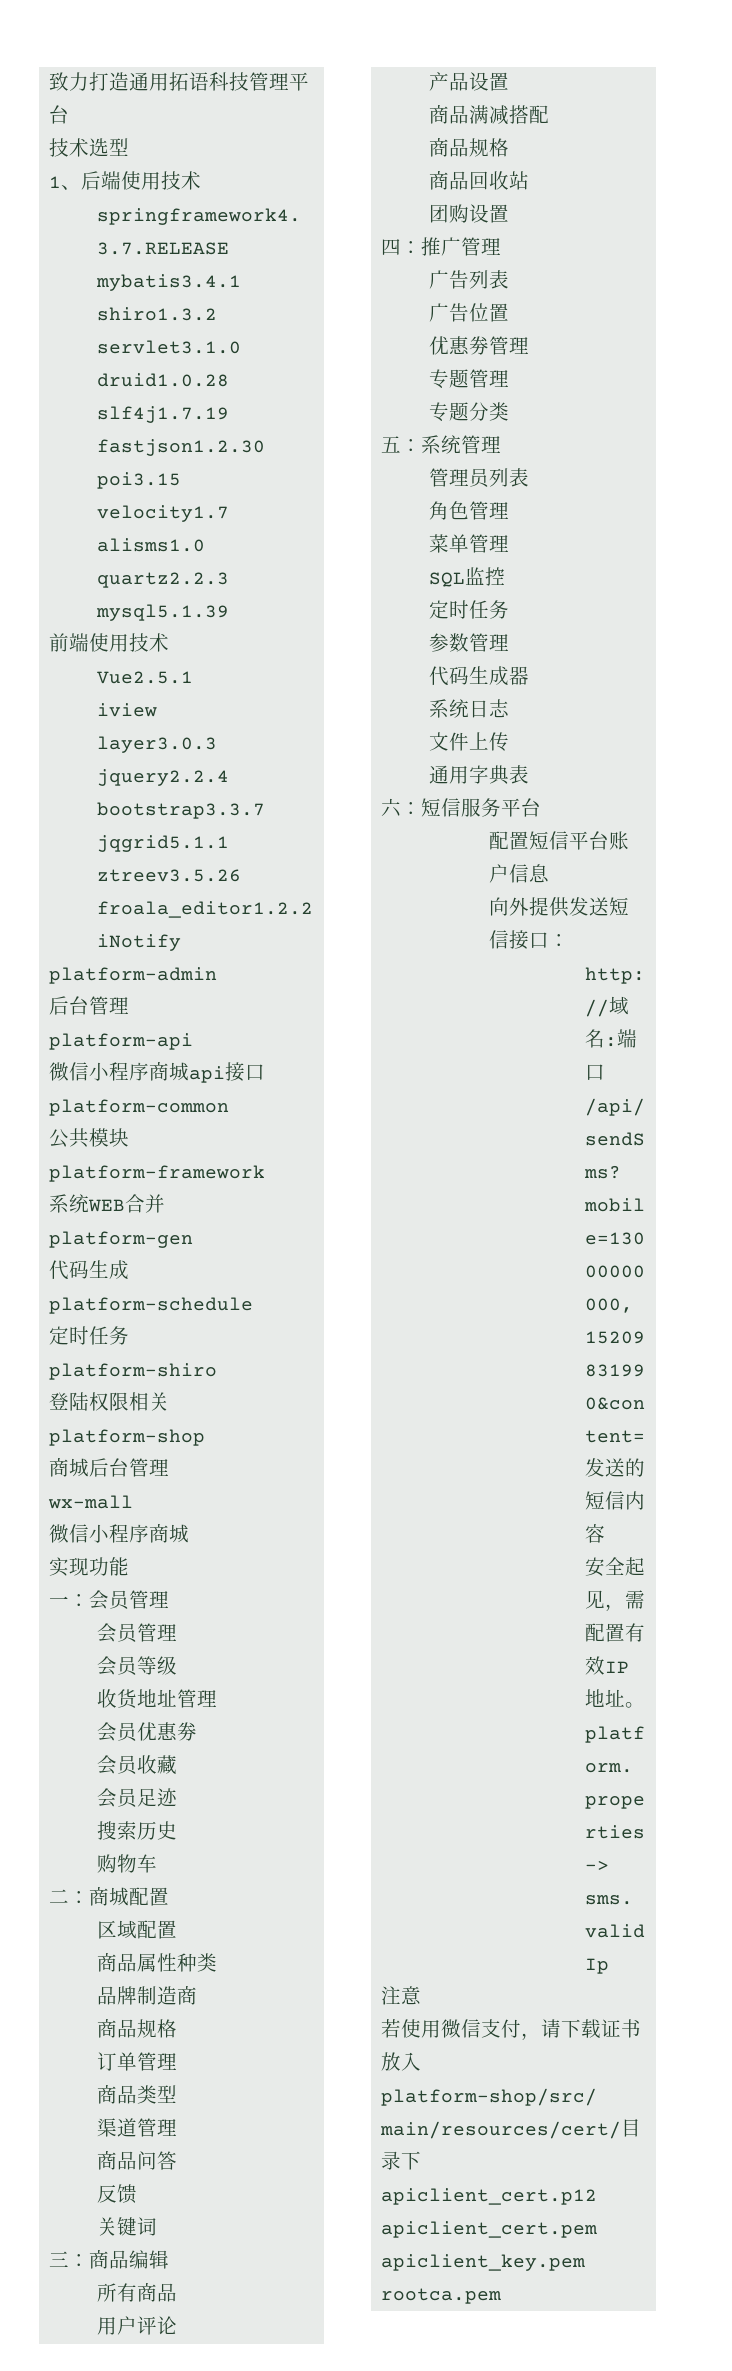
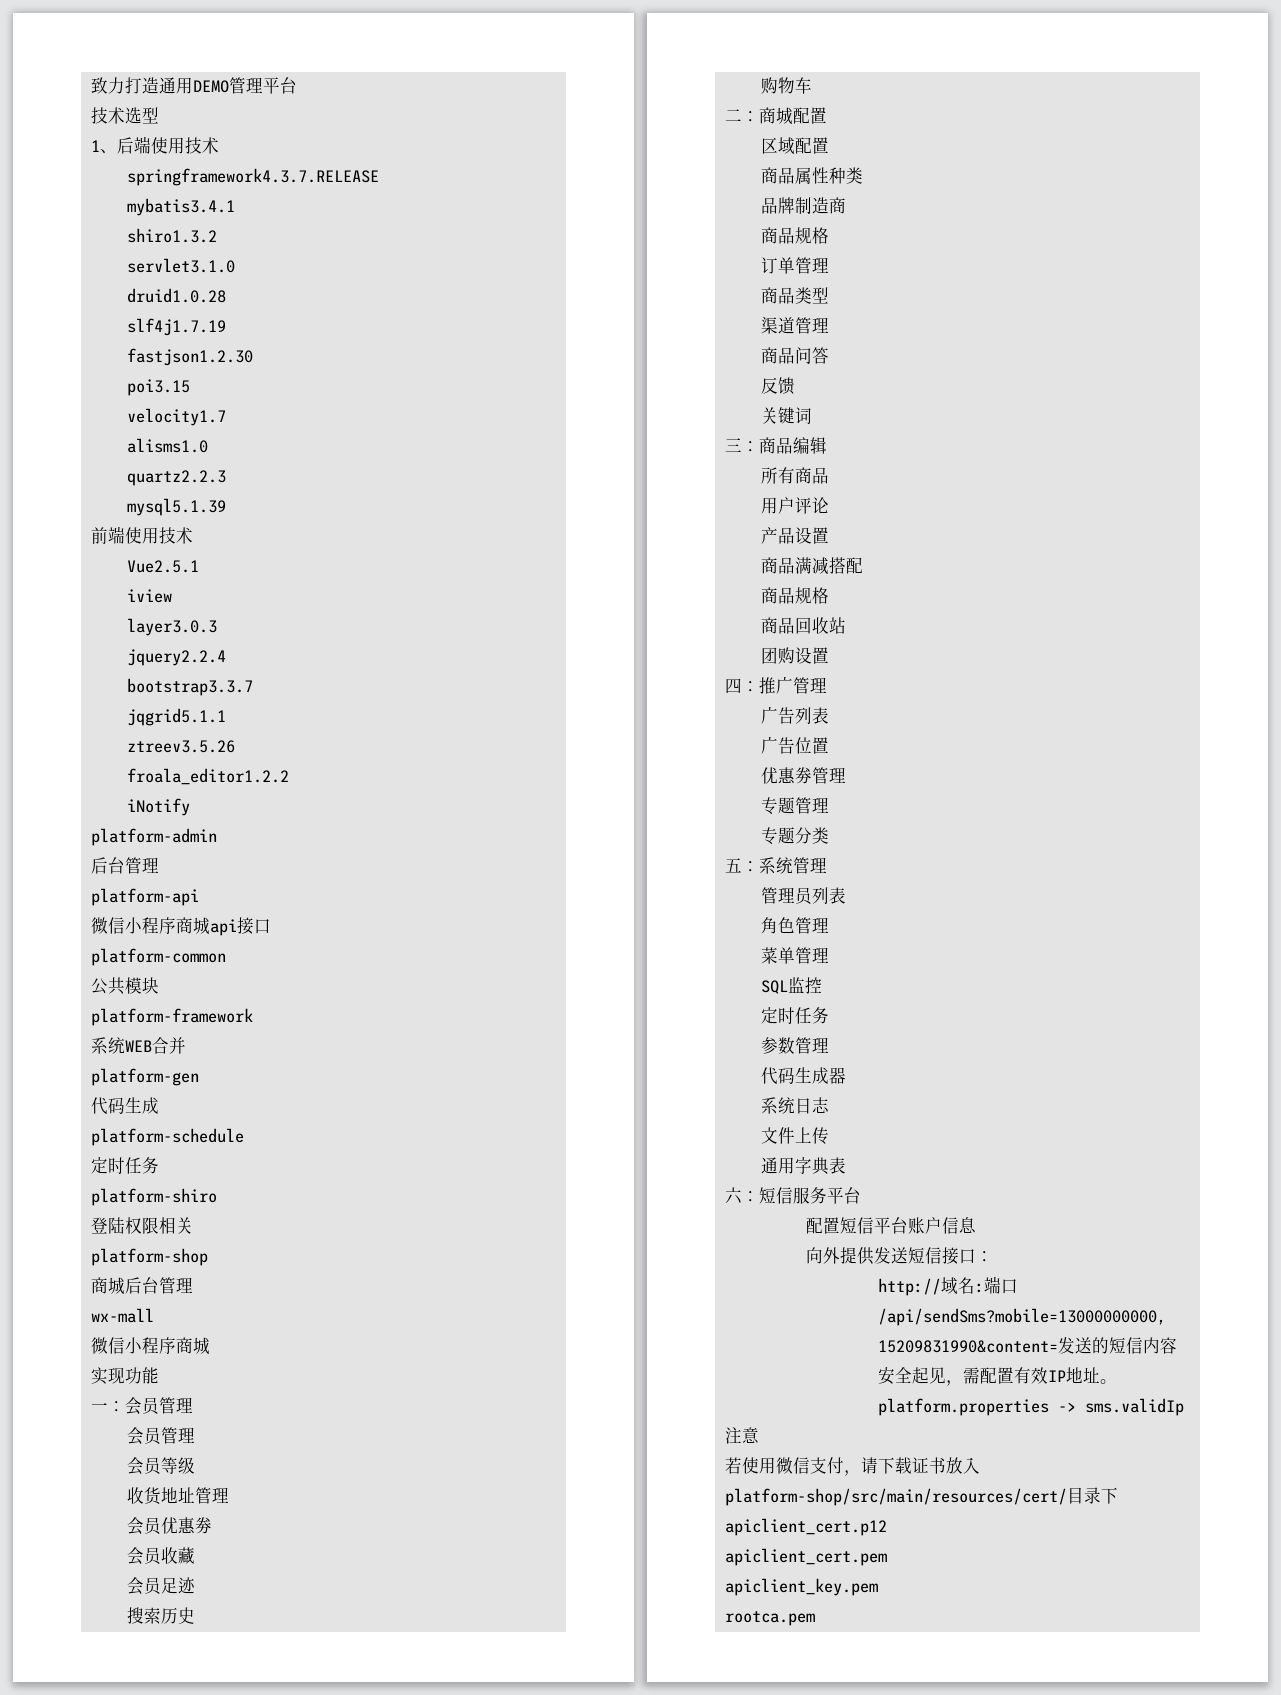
[168,72,249,91] 拓语科技 -> [193,80,230,93] DEMO

